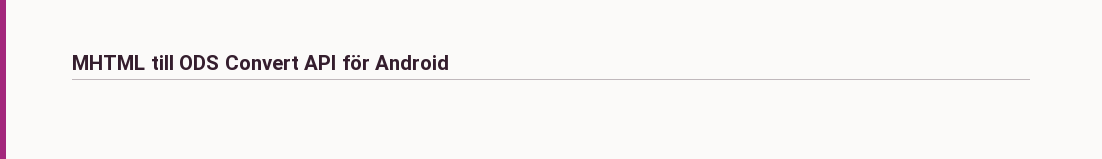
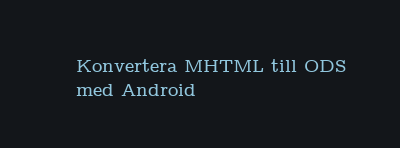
(72, 62) none -> [76,59,178,72] Konvertera
[224,55,370,70] Convert API för -> [76,84,114,96] med

